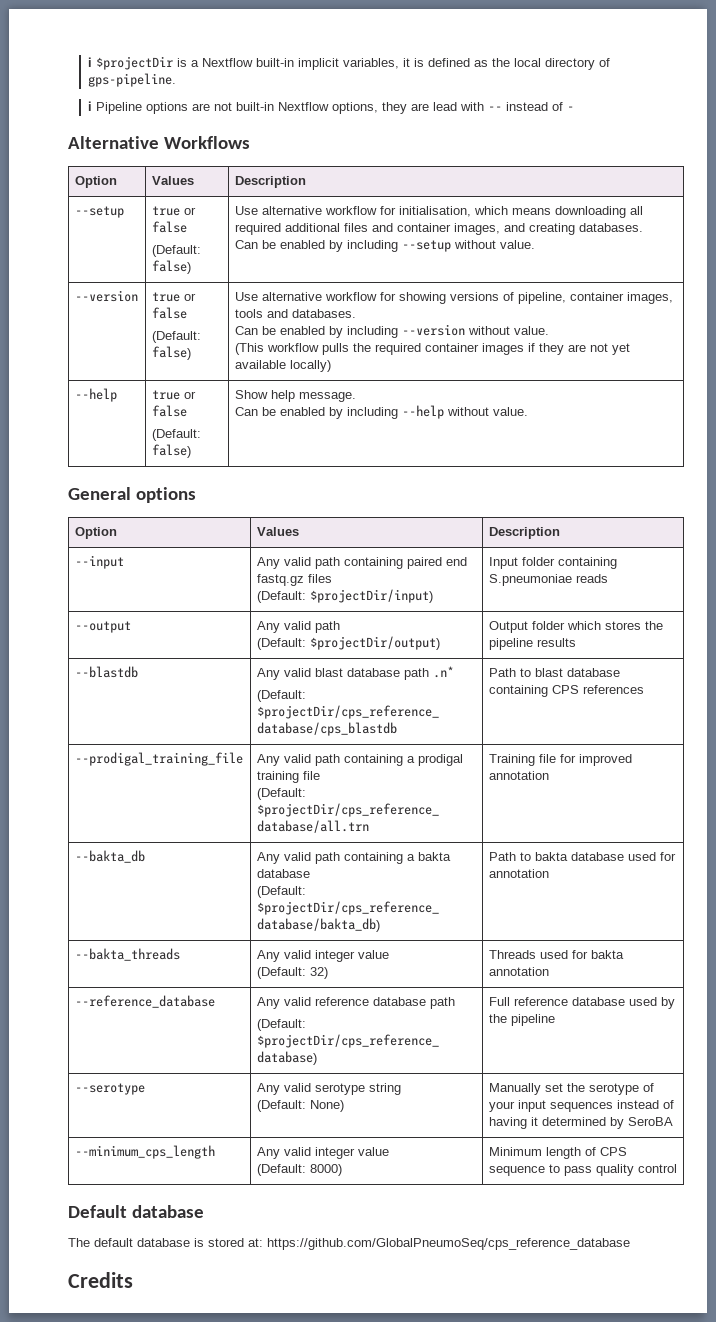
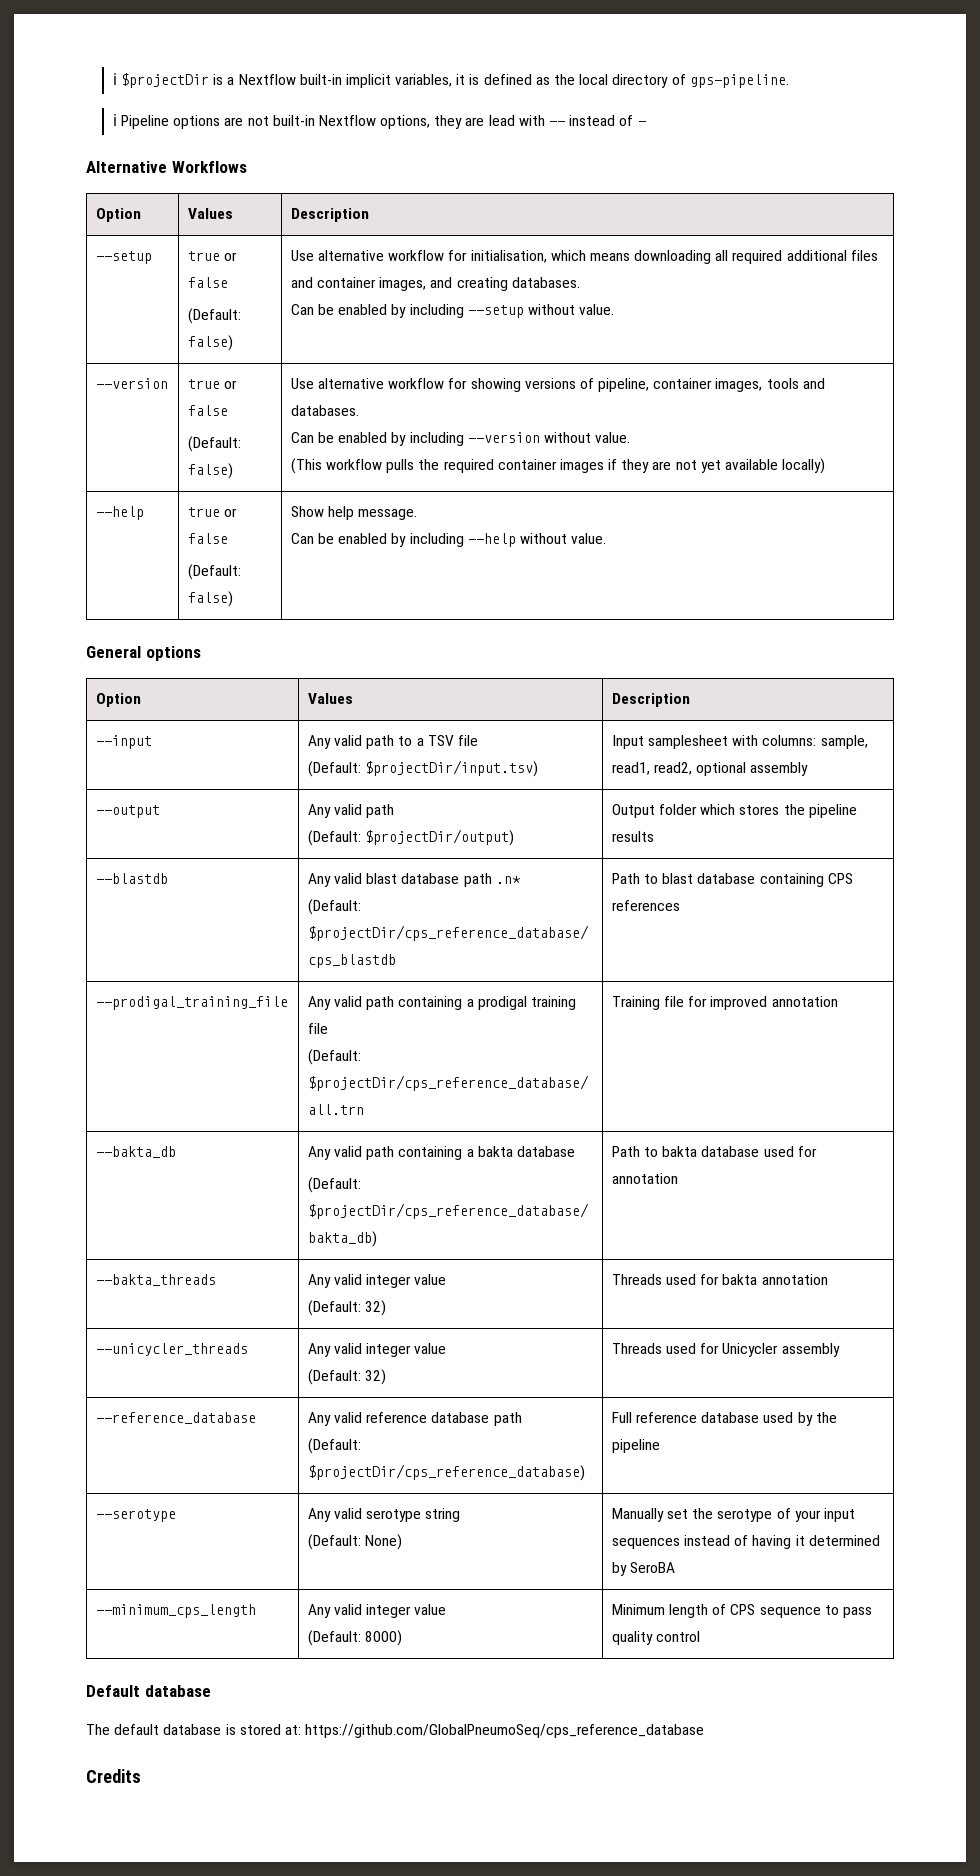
[343,557,467,569] [256,574,332,586] [256,589,433,603] containing paired end fastq.gz files // (Default: $projectDir/input) -> [398,735,478,746] [307,760,538,777] to a TSV file // (Default: $projectDir/input.tsv)
[521,557,617,569] [488,574,608,586] folder containing S.pneumoniae reads -> [647,735,868,749] [611,762,809,776] samplesheet with columns: sample, read1, read2, optional assembly
(549, 971) none -> [95,1343,248,1356] [307,1343,447,1357] [307,1369,386,1385] [611,1343,840,1357] // --unicycler_threads | Any valid integer value // (Default: 32) | Threads used for Unicycler assembly

